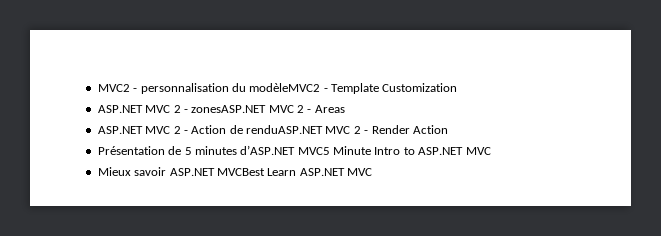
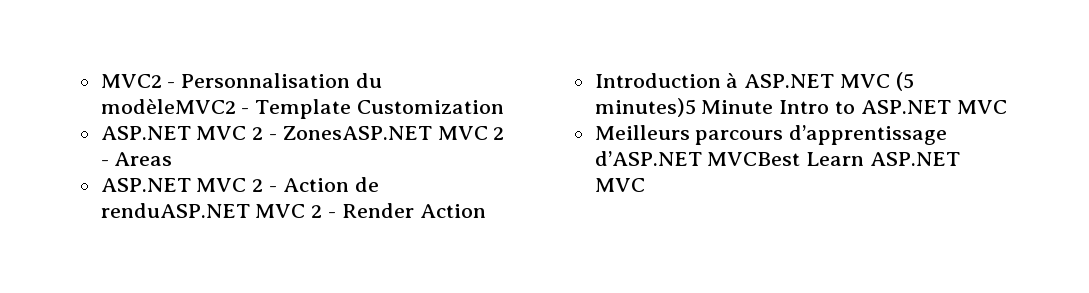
[140,83,229,94] personnalisation -> [181,73,351,88] Personnalisation
[191,105,267,113] zonesASP.NET -> [282,126,432,140] ZonesASP.NET
[97,145,330,155] Présentation de 5 minutes d’ASP.NET MVC5 -> [594,72,914,91] [594,98,696,117] Introduction à ASP.NET MVC (5 minutes)5
[97,167,215,176] Mieux savoir ASP.NET -> [594,125,948,145] [594,151,702,166] Meilleurs parcours d’apprentissage d’ASP.NET

